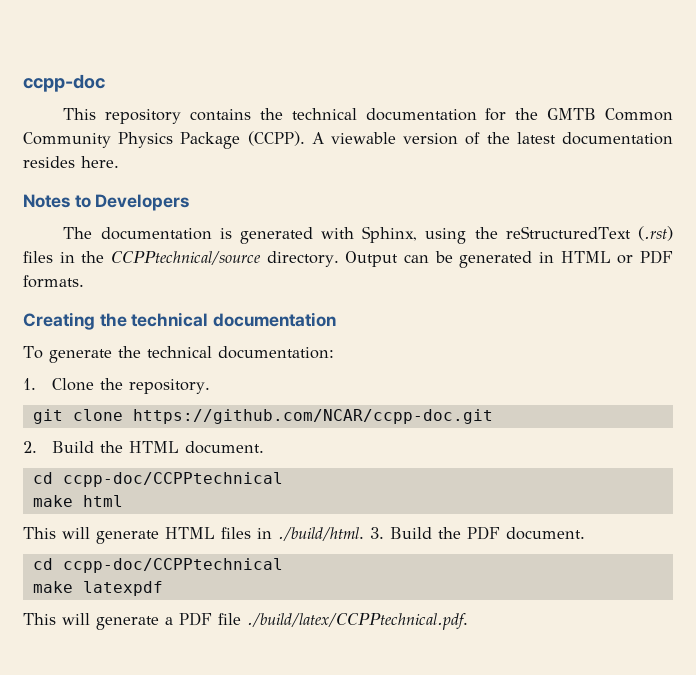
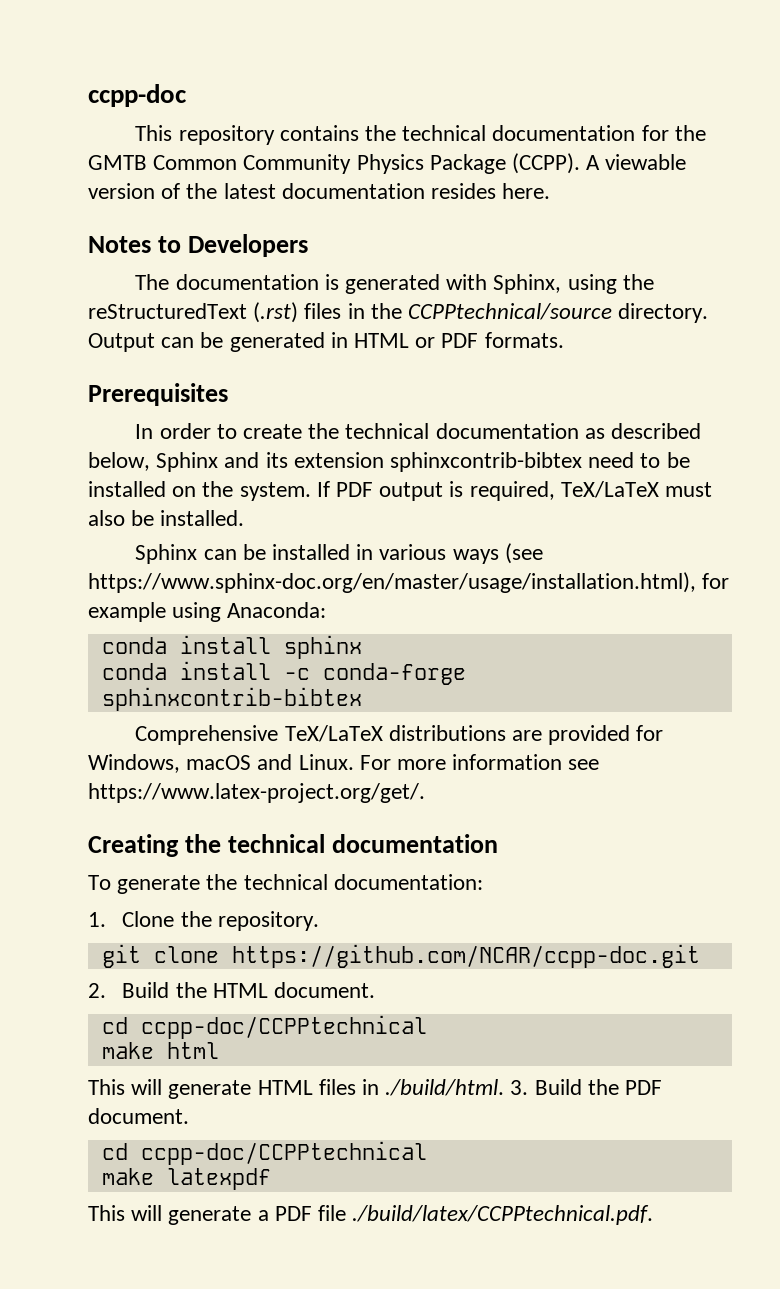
(84, 281) none -> [88,383,228,406] [135,423,702,439] [88,452,690,472] [88,481,713,501] [88,510,245,526] [135,543,543,564] [88,572,730,593] [88,602,327,622] [101,635,362,659] [101,661,466,685] [101,687,362,711] [135,725,664,745] [88,754,600,773] [88,783,425,803] // Prerequisites // In order to create the technical documentation as described below, Sphinx and its extension sphinxcontrib-bibtex need to be installed on the system. If PDF output is required, TeX/LaTeX must also be installed. // Sphinx can be installed in various ways (see https://www.sphinx-doc.org/en/master/usage/installation.html), for example using Anaconda: // conda install sphinx // conda install -c conda-forge sphinxcontrib-bibtex // Comprehensive TeX/LaTeX distributions are provided for Windows, macOS and Linux. For more information see https://www.latex-project.org/get/.

